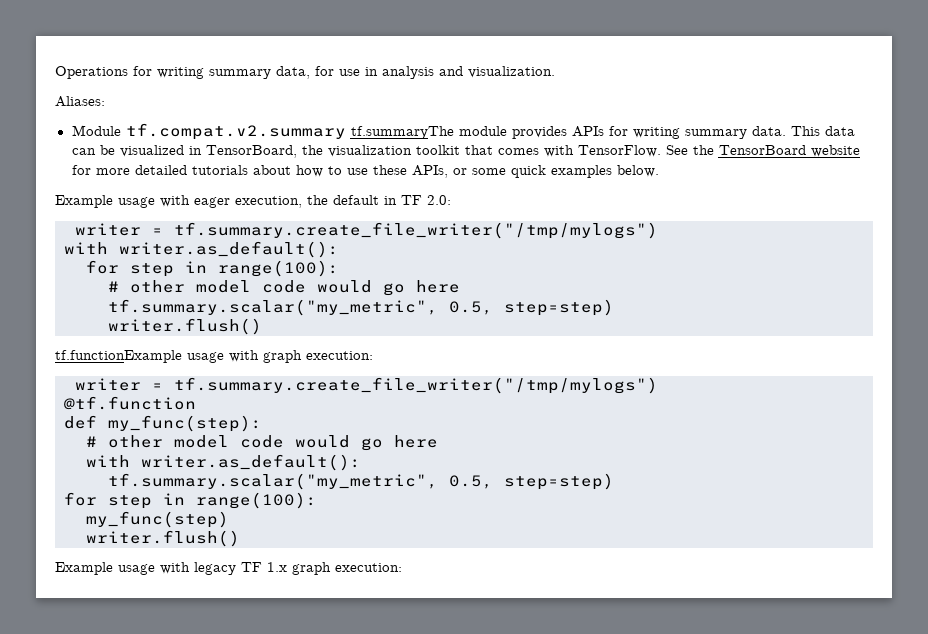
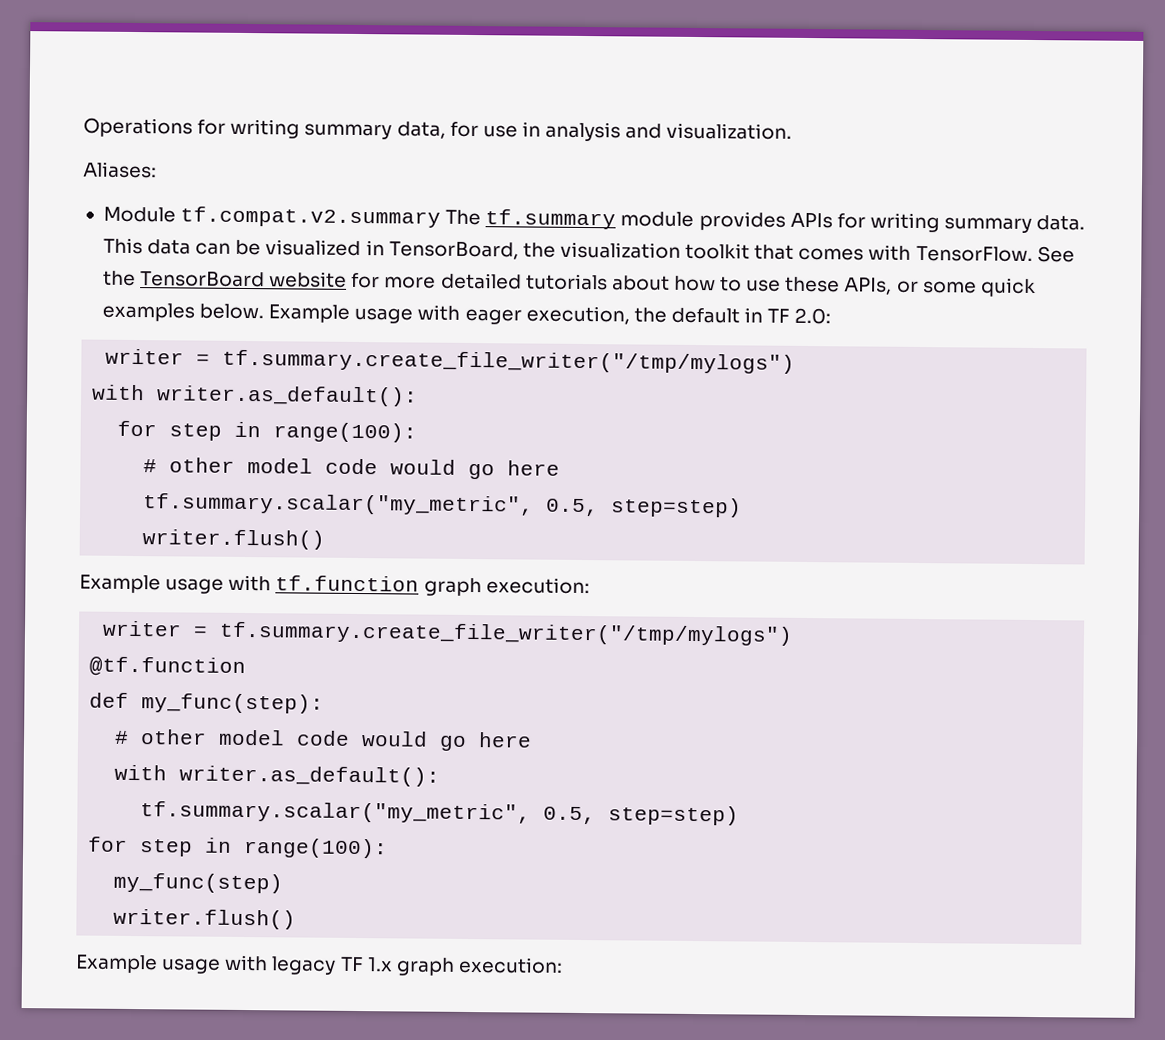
[350,126,454,139] tf.summaryThe -> [445,209,617,230] The tf.summary
(659, 171) // -> (265, 311) none
[55,350,259,363] tf.functionExample usage with -> [79,574,420,594] Example usage with tf.function

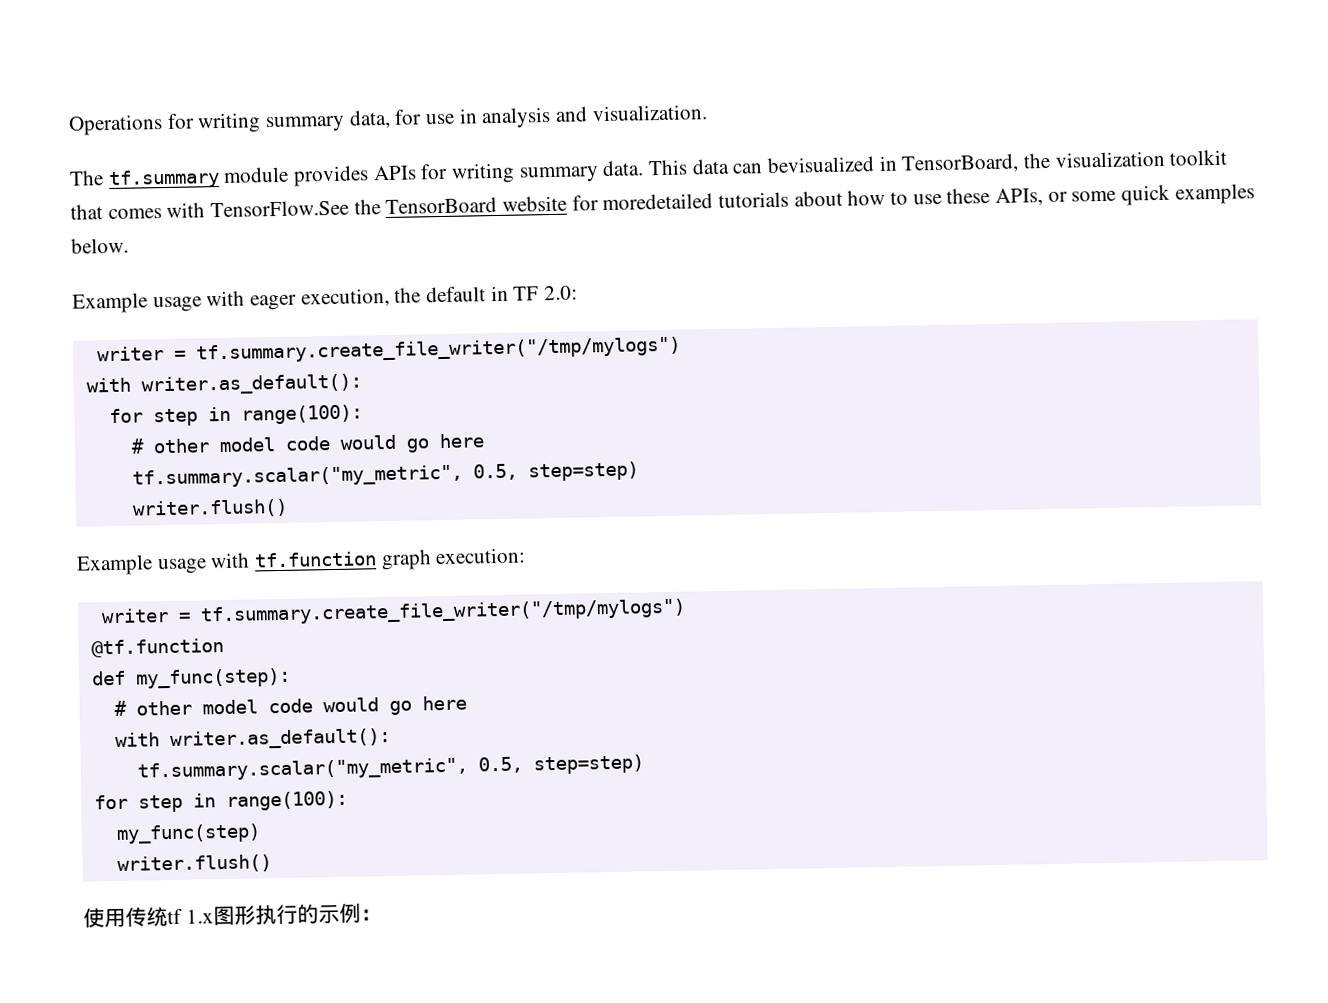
[83,161,157,179] [102,206,442,228] Aliases: // Module tf.compat.v2.summary -> (708, 113) none
[235,239,362,257] be visualized -> [767,156,876,174] bevisualized
[915,245,1075,263] TensorFlow. See -> [210,199,350,218] TensorFlow.See
[384,272,522,290] more detailed -> [602,193,714,211] moredetailed
(265, 311) none -> (129, 245) //
[75,954,563,976] Example usage with legacy TF 1.x graph execution: -> [83,903,382,928] 使用传统tf 1.x图形执行的示例：

